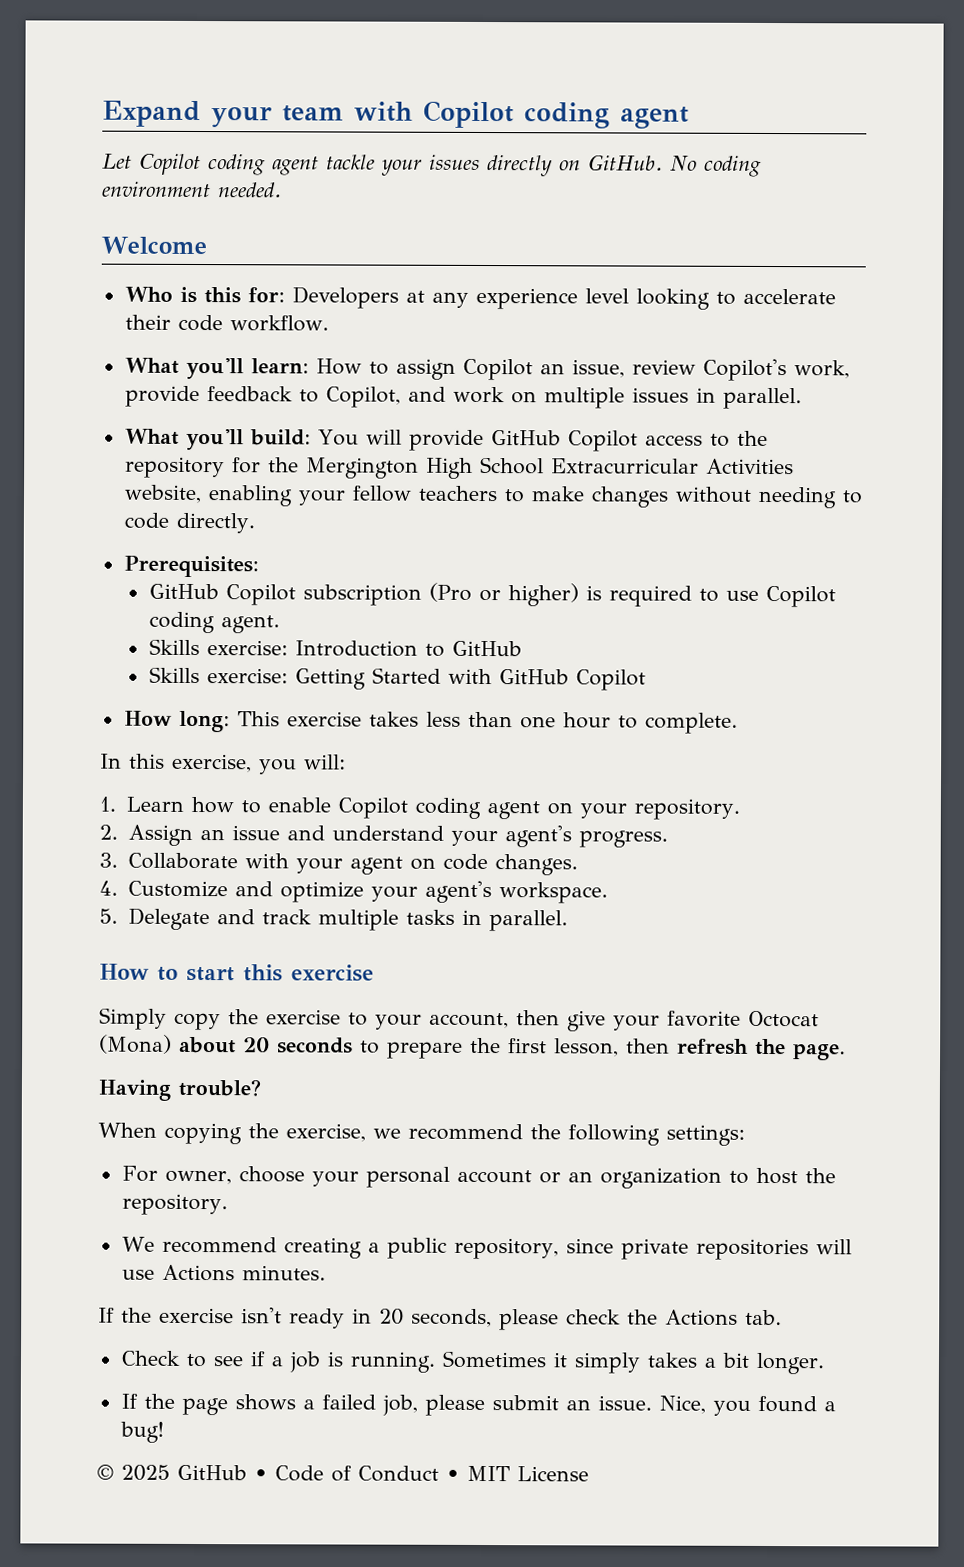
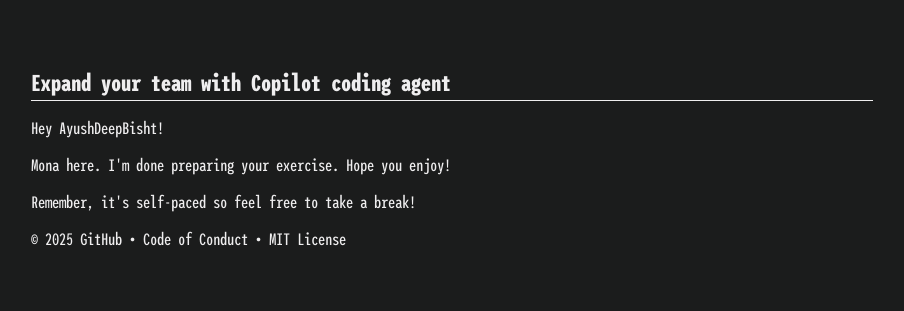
[102,153,762,177] [102,181,282,198] [101,236,207,255] [124,286,836,310] [124,314,329,332] [124,356,850,382] [124,385,802,410] [124,427,768,452] [124,456,794,479] [123,484,863,509] [123,512,255,534] [123,555,259,578] [148,582,836,608] [148,611,280,634] [148,638,522,657] [148,666,646,691] [123,710,738,734] [100,753,346,775] [99,796,740,820] [99,824,668,848] [99,852,578,876] [99,880,608,904] [99,907,568,932] [99,963,374,982] [99,1007,819,1032] [99,1034,846,1061] [98,1078,261,1101] [98,1122,745,1146] [121,1165,836,1189] [121,1193,228,1216] [121,1236,852,1261] [121,1264,326,1282] [98,1307,782,1331] [120,1350,825,1375] [120,1393,836,1417] [119,1421,164,1443] Let Copilot coding agent tackle your issues directly on GitHub. No coding environment needed. // Welcome // Who is this for: Developers at any experience level looking to accelerate their code workflow. // What you'll learn: How to assign Copilot an issue, review Copilot's work, provide feedback to Copilot, and work on multiple issues in parallel. // What you'll build: You will provide GitHub Copilot access to the repository for the Mergington High School Extracurricular Activities website, enabling your fellow teachers to make changes without needing to code directly. // Prerequisites: // GitHub Copilot subscription (Pro or higher) is required to use Copilot coding agent. // Skills exercise: Introduction to GitHub // Skills exercise: Getting Started with GitHub Copilot // How long: This exercise takes less than one hour to complete. // In this exercise, you will: // 1. Learn how to enable Copilot coding agent on your repository. // 2. Assign an issue and understand your agent's progress. // 3. Collaborate with your agent on code changes. // 4. Customize and optimize your agent's workspace. // 5. Delegate and track multiple tasks in parallel. // How to start this exercise // Simply copy the exercise to your account, then give your favorite Octocat (Mona) about 20 seconds to prepare the first lesson, then refresh the page. // Having trouble? // When copying the exercise, we recommend the following settings: // For owner, choose your personal account or an organization to host the repository. // We recommend creating a public repository, since private repositories will use Actions minutes. // If the exercise isn't ready in 20 seconds, please check the Actions tab. // Check to see if a job is running. Sometimes it simply takes a bit longer. // If the page shows a failed job, please submit an issue. Nice, you found a bug! -> [31,120,164,138] [31,157,451,175] [31,194,416,212] Hey AyushDeepBisht! // Mona here. I'm done preparing your exercise. Hope you enjoy! // Remember, it's self-paced so feel free to take a break!

